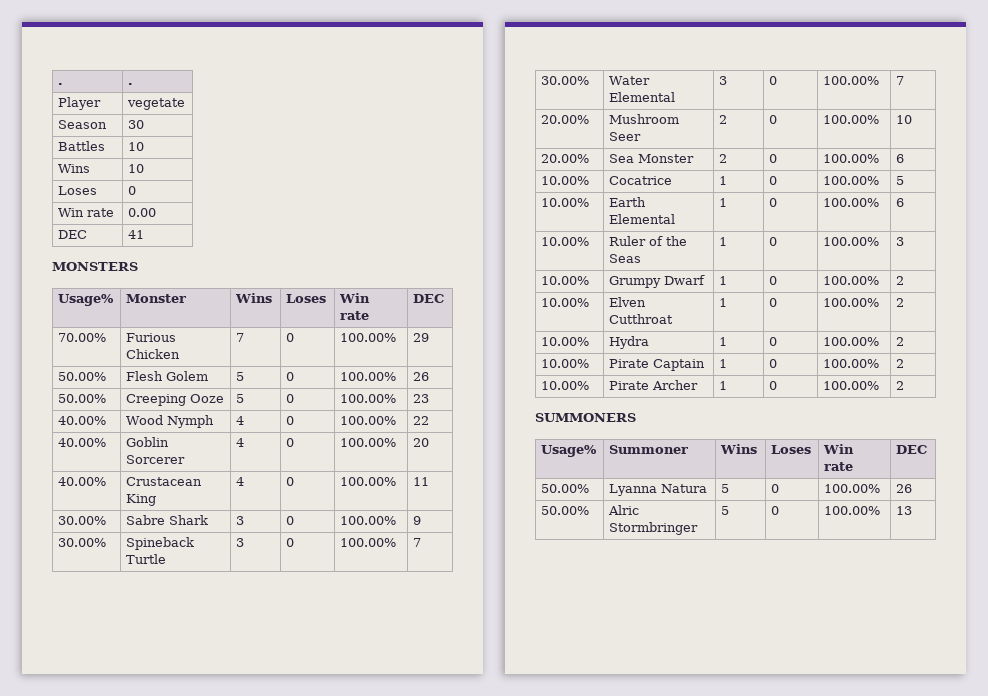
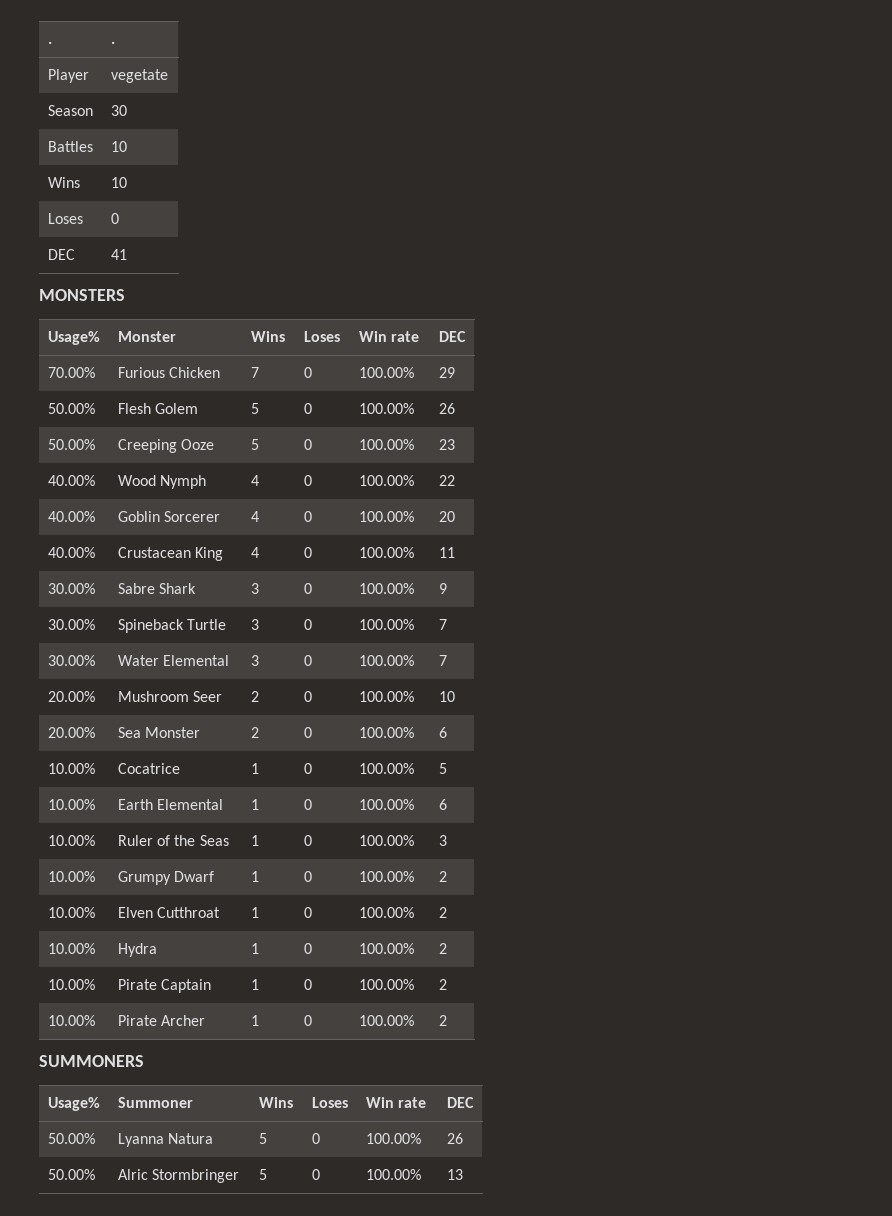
[58,208,115,217] [128,208,157,217] // Win rate | 0.00 -> (119, 218) none

